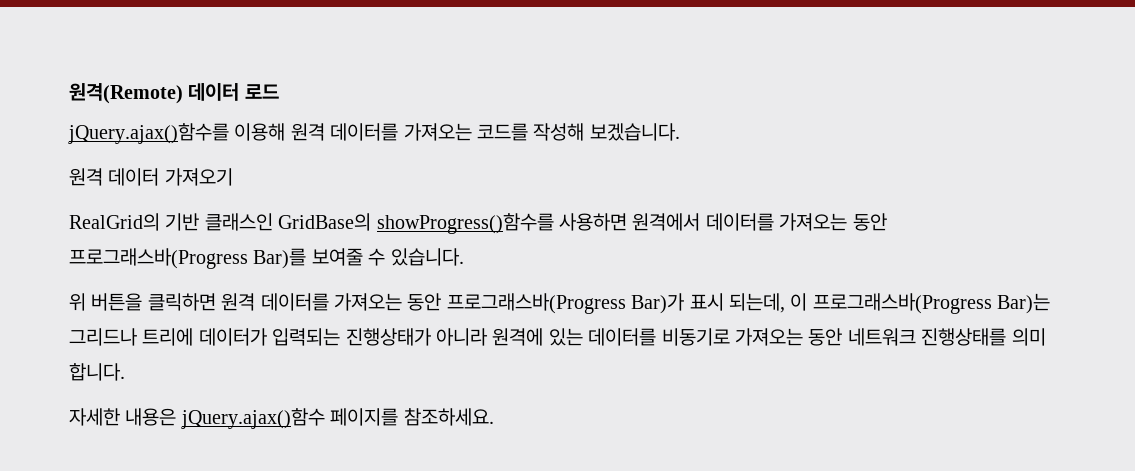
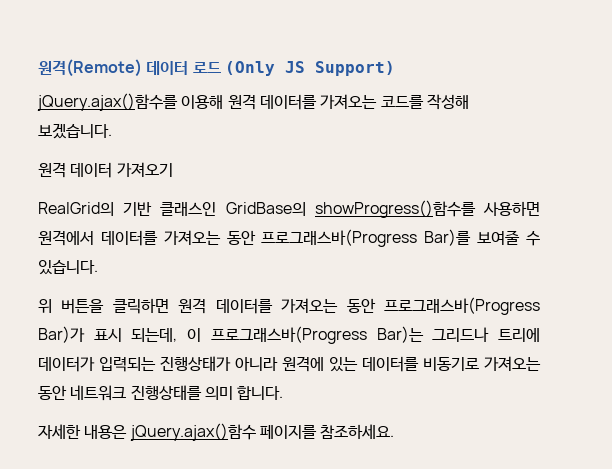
(279, 91) none -> [224,61,395,76] (Only JS Support)

